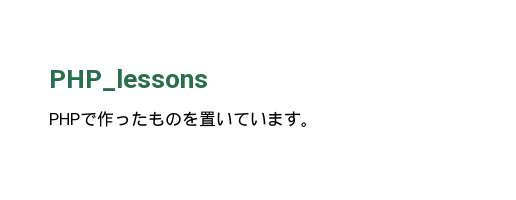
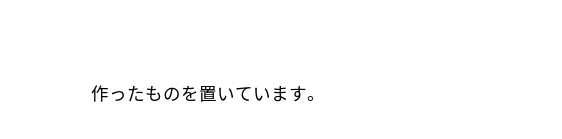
[49,69,208,91] [49,112,97,126] PHP_lessons // PHPで -> (91, 93) none

